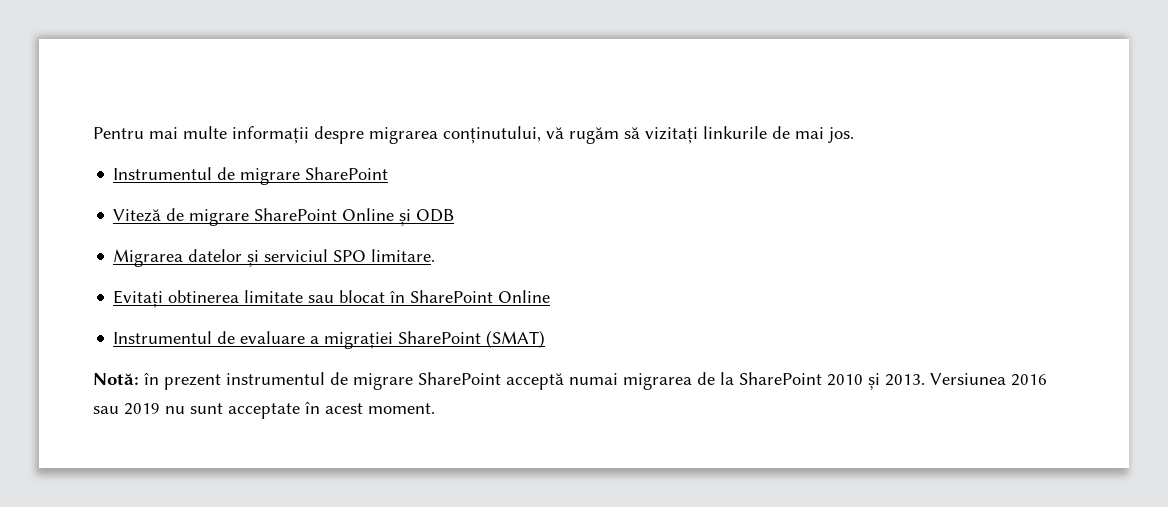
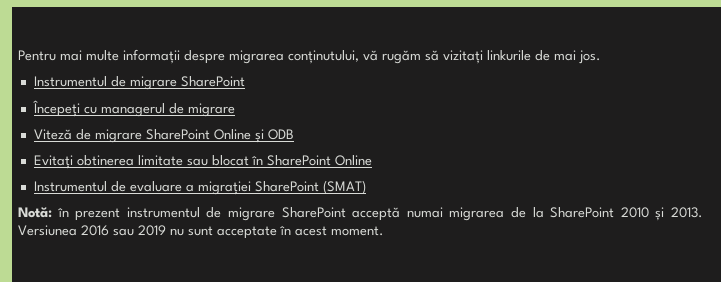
(389, 173) none -> [32,100,235,117] // Începeți cu managerul de migrare
[113,249,436,267] // Migrarea datelor și serviciul SPO limitare. -> (294, 134) none

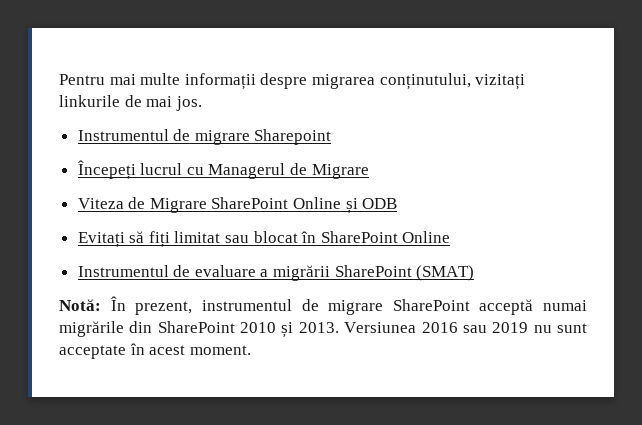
[363,50,439,64] vă rugăm să -> (471, 81) none
[180,76,245,87] SharePoint -> [254,129,332,145] Sharepoint
[83,103,235,117] [33,129,142,143] cu managerul de migrare // Viteză de migrare -> [140,163,369,179] [77,197,207,213] lucrul cu Managerul de Migrare // Viteza de Migrare
[76,155,183,166] obtinerea limitate -> [129,231,221,248] să fiți limitat
[197,181,251,195] migrației -> [273,265,331,281] migrării
[57,208,121,221] în prezent -> [110,296,193,315] În prezent,
[449,207,544,221] migrarea de la -> [59,321,153,337] migrările din

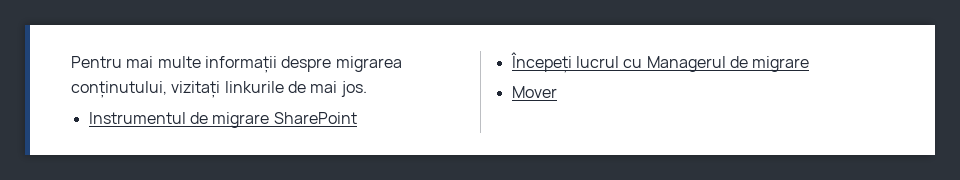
[254,129,332,145] Sharepoint -> [273,112,357,124] SharePoint
[311,164,369,179] [77,197,398,214] [77,231,451,248] [77,265,475,281] [59,296,587,315] [59,321,588,338] [59,343,251,359] Migrare // Viteza de Migrare SharePoint Online și ODB // Evitați să fiți limitat sau blocat în SharePoint Online // Instrumentul de evaluare a migrării SharePoint (SMAT) // Notă: În prezent, instrumentul de migrare SharePoint acceptă numai migrările din SharePoint 2010 și 2013. Versiunea 2016 sau 2019 nu sunt acceptate în acest moment. -> [752,56,810,72] [511,86,557,98] migrare // Mover

